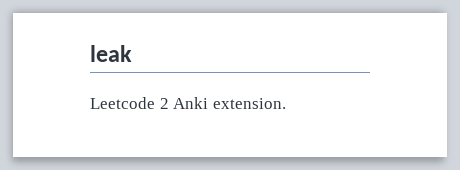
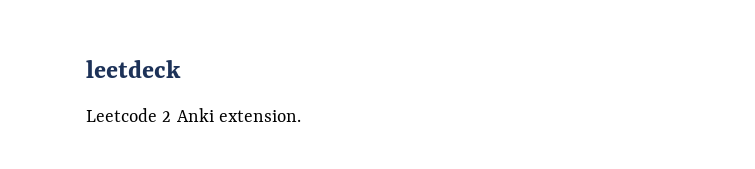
[90,45,132,62] leak -> [86,60,181,78] leetdeck

